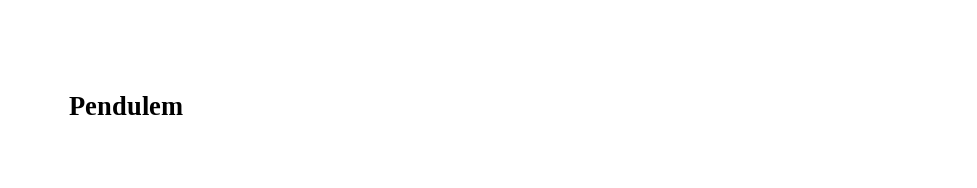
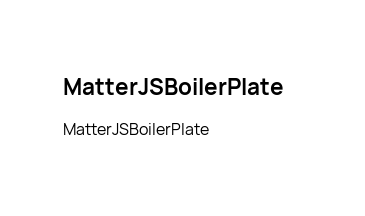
[69,96,183,115] Pendulem -> [63,78,284,95] [63,123,209,135] MatterJSBoilerPlate // MatterJSBoilerPlate

